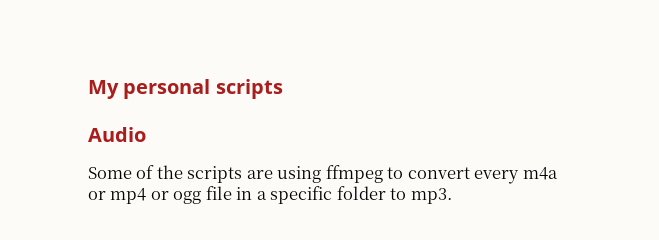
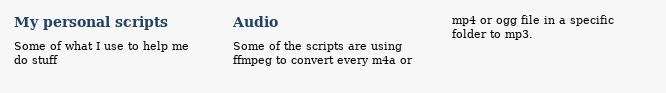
(283, 89) none -> [14,41,189,52] [14,55,58,64] // Some of what I use to help me do stuff

